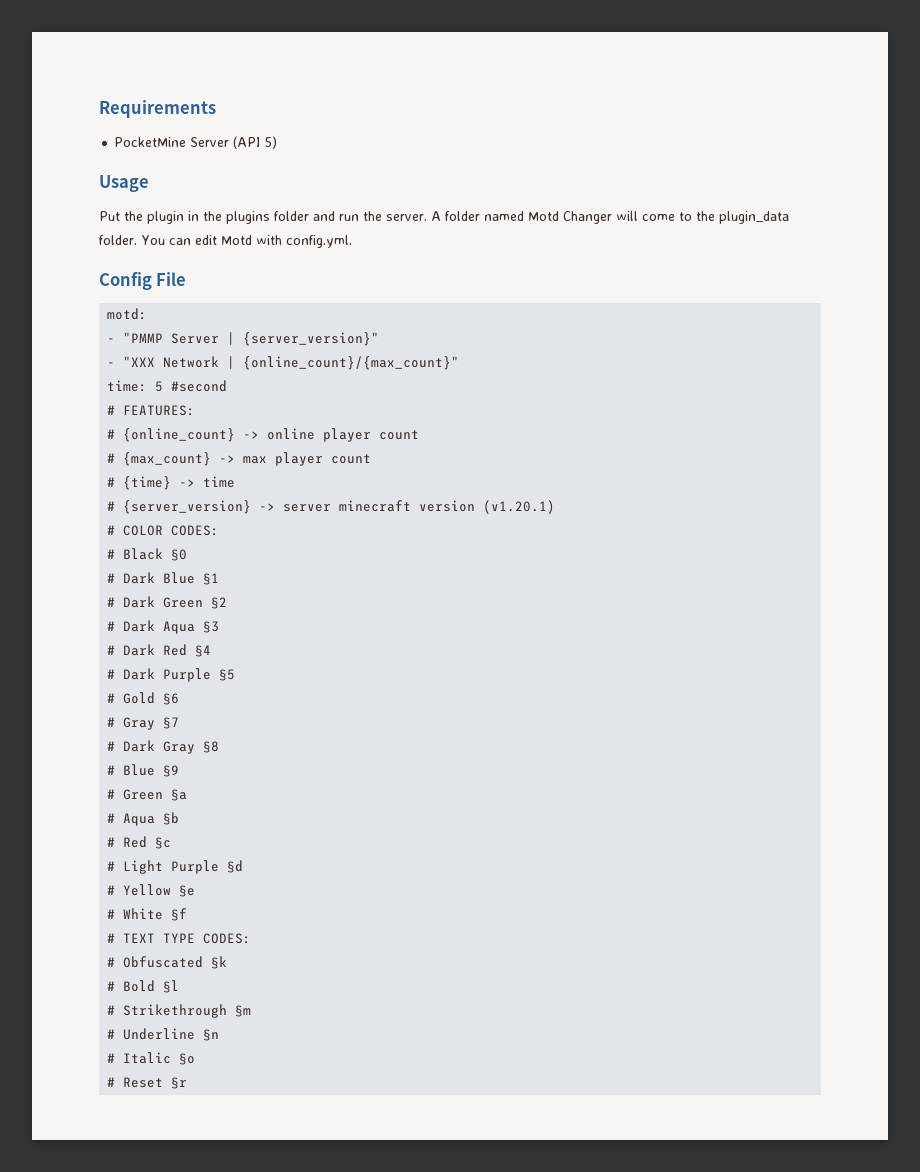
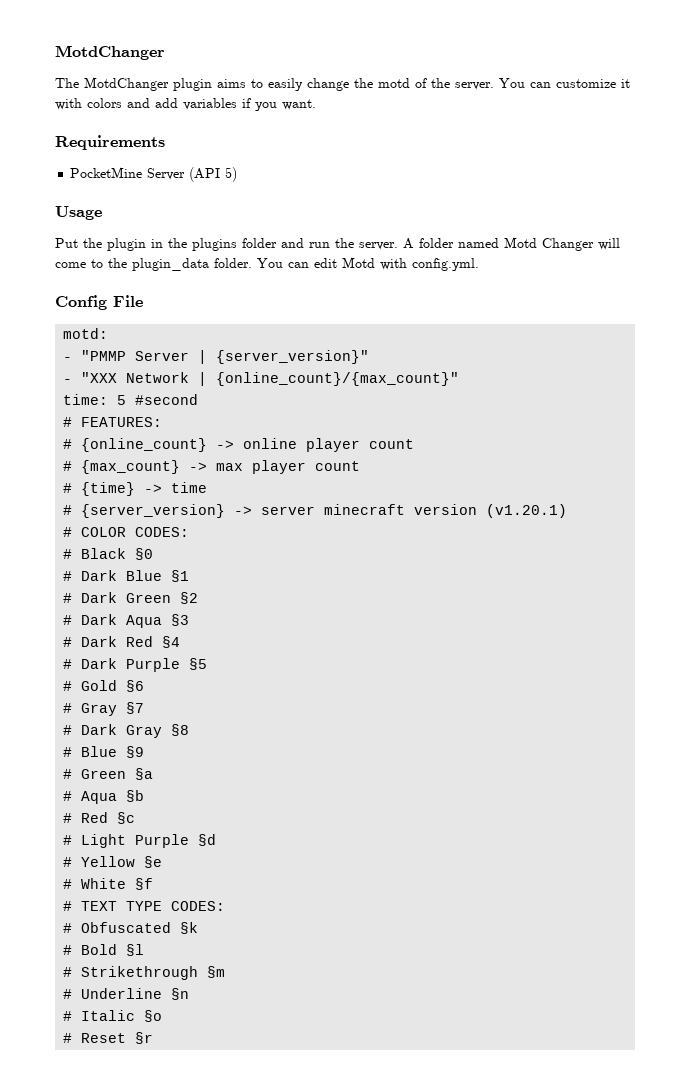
(99, 109) none -> [55,45,165,60] [55,77,630,91] [55,98,316,111] MotdChanger // The MotdChanger plugin aims to easily change the motd of the server. You can customize it with colors and add variables if you want. //

